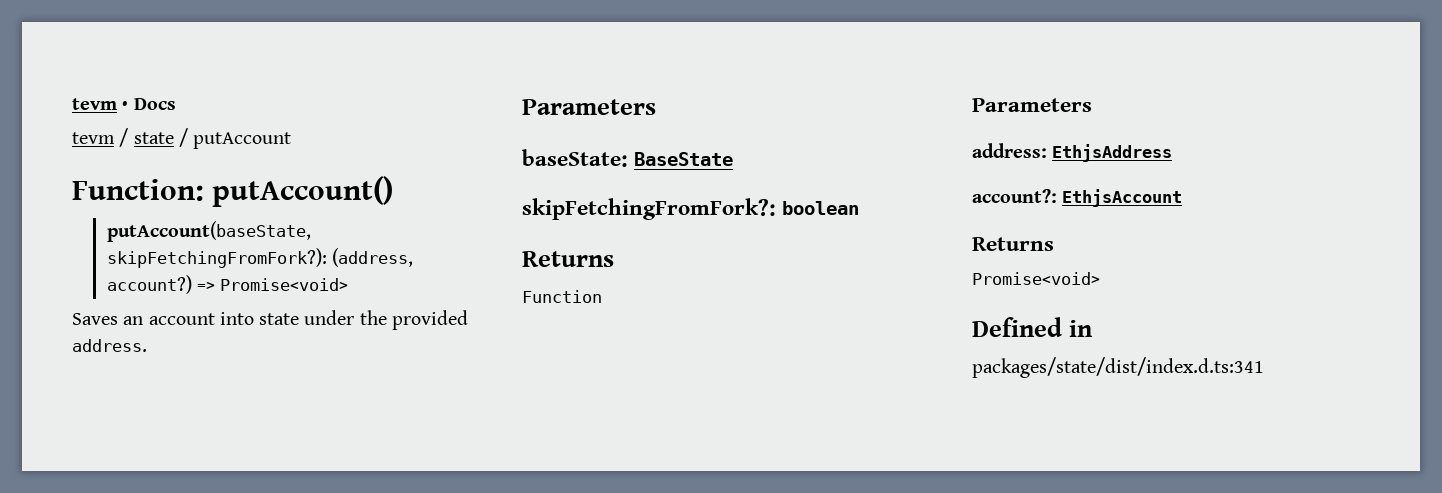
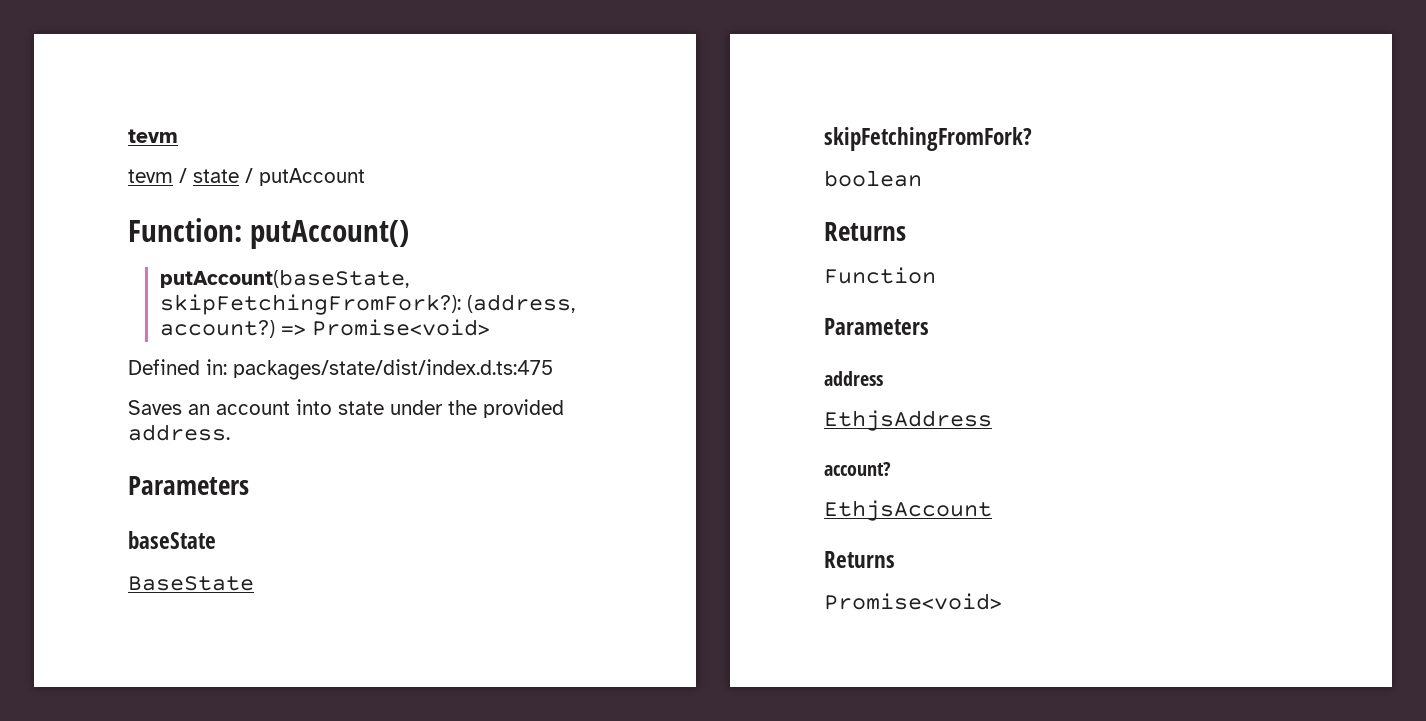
[72,98,176,110] tevm • Docs -> [128,129,178,143] tevm
(349, 284) none -> [128,359,553,380] // Defined in: packages/state/dist/index.d.ts:475
[522,149,628,167] baseState: -> [128,531,216,549] baseState //
[522,198,776,220] skipFetchingFromFork?: -> [824,127,1032,151] skipFetchingFromFork? //
[972,143,1047,158] address: -> [824,371,883,386] address //
[972,189,1057,203] account?: -> [824,462,891,476] account? //
[972,317,1094,337] [972,357,1264,378] // Defined in // packages/state/dist/index.d.ts:341 -> (1002, 601) none

